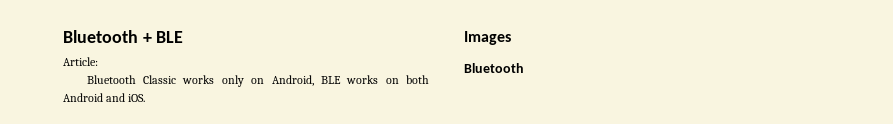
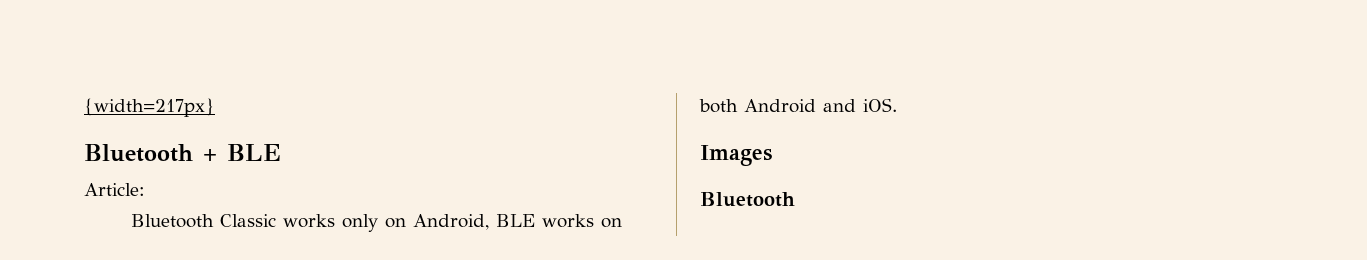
(63, 36) none -> [84,98,215,117] {width=217px} //

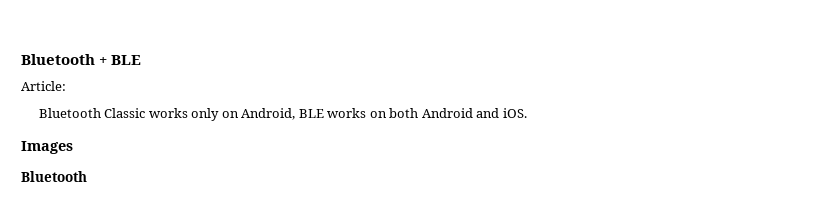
[84,98,215,117] {width=217px} // -> (21, 59) none

